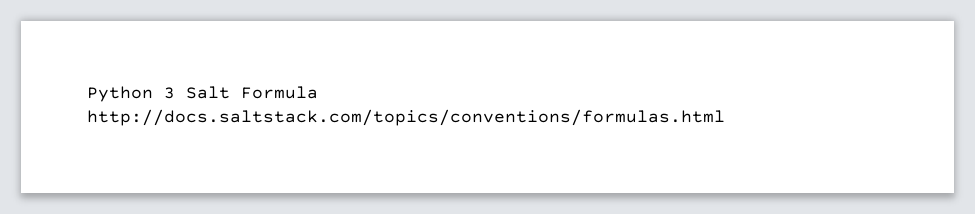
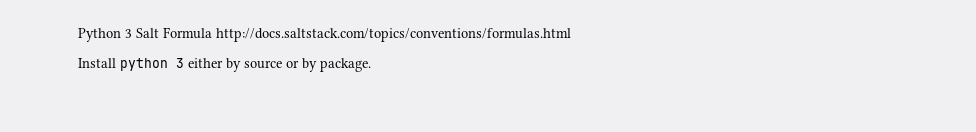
(725, 117) none -> [78,58,371,72] // Install python 3 either by source or by package.

